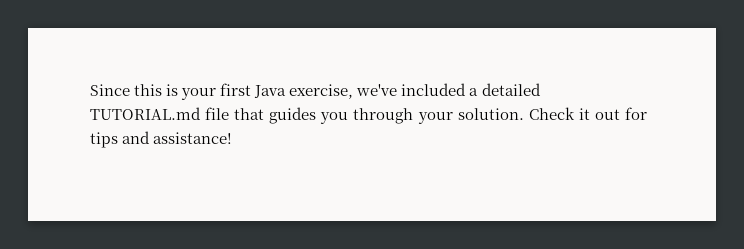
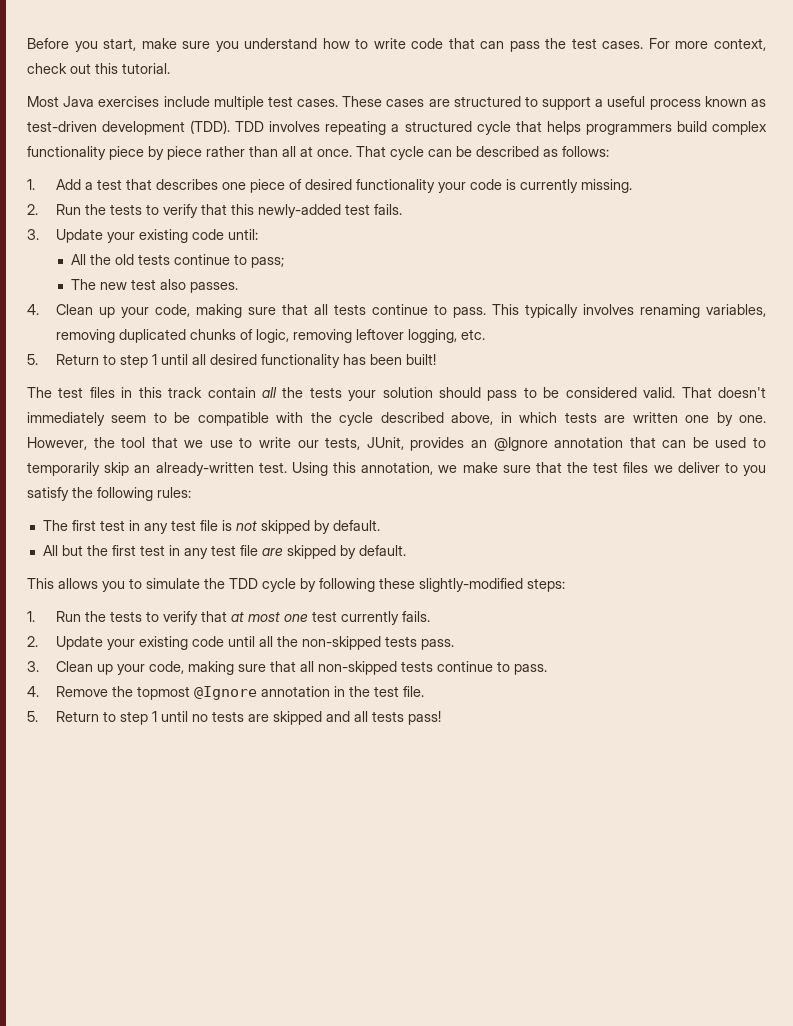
[90,83,541,100] [90,107,648,124] [90,131,233,148] Since this is your first Java exercise, we've included a detailed TUTORIAL.md file that guides you through your solution. Check it out for tips and assistance! -> [27,38,766,52] [27,63,170,74] [27,96,766,110] [27,120,768,135] [27,146,609,160] [27,179,632,193] [27,204,402,218] [27,229,258,243] [71,254,285,268] [71,279,239,293] [27,304,766,318] [55,329,485,343] [27,354,436,368] [27,387,767,401] [27,412,767,426] [27,437,766,451] [27,462,766,476] [27,487,191,501] [42,520,380,534] [42,545,406,559] [27,578,565,592] [27,611,430,625] [27,636,454,650] [27,661,547,675] [27,686,424,700] [27,711,441,725] Before you start, make sure you understand how to write code that can pass the test cases. For more context, check out this tutorial. // Most Java exercises include multiple test cases. These cases are structured to support a useful process known as test-driven development (TDD). TDD involves repeating a structured cycle that helps programmers build complex functionality piece by piece rather than all at once. That cycle can be described as follows: // 1. Add a test that describes one piece of desired functionality your code is currently missing. // 2. Run the tests to verify that this newly-added test fails. // 3. Update your existing code until: // All the old tests continue to pass; // The new test also passes. // 4. Clean up your code, making sure that all tests continue to pass. This typically involves renaming variables, removing duplicated chunks of logic, removing leftover logging, etc. // 5. Return to step 1 until all desired functionality has been built! // The test files in this track contain all the tests your solution should pass to be considered valid. That doesn't immediately seem to be compatible with the cycle described above, in which tests are written one by one. However, the tool that we use to write our tests, JUnit, provides an @Ignore annotation that can be used to temporarily skip an already-written test. Using this annotation, we make sure that the test files we deliver to you satisfy the following rules: // The first test in any test file is not skipped by default. // All but the first test in any test file are skipped by default. // This allows you to simulate the TDD cycle by following these slightly-modified steps: // 1. Run the tests to verify that at most one test currently fails. // 2. Update your existing code until all the non-skipped tests pass. // 3. Clean up your code, making sure that all non-skipped tests continue to pass. // 4. Remove the topmost @Ignore annotation in the test file. // 5. Return to step 1 until no tests are skipped and all tests pass!

